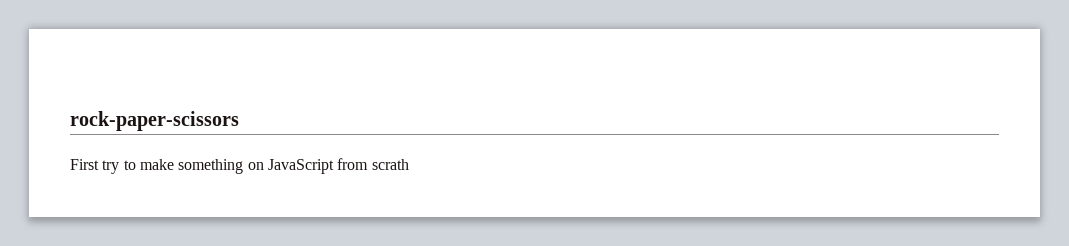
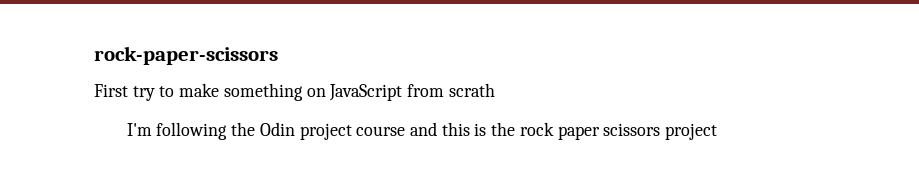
(409, 164) none -> [126,122,718,140] // I'm following the Odin project course and this is the rock paper scissors project

